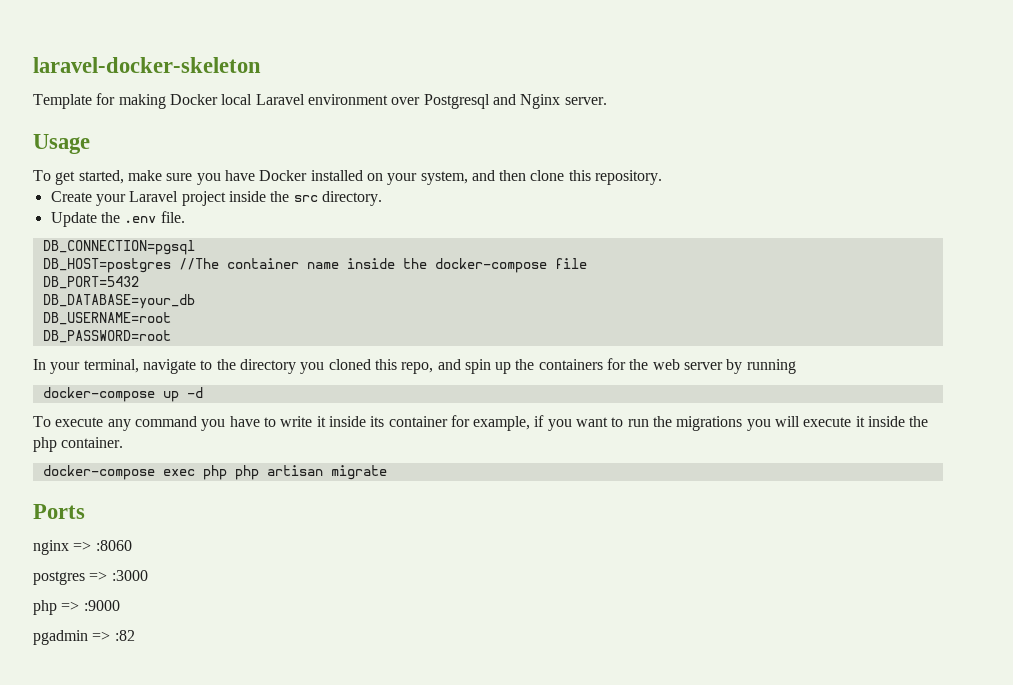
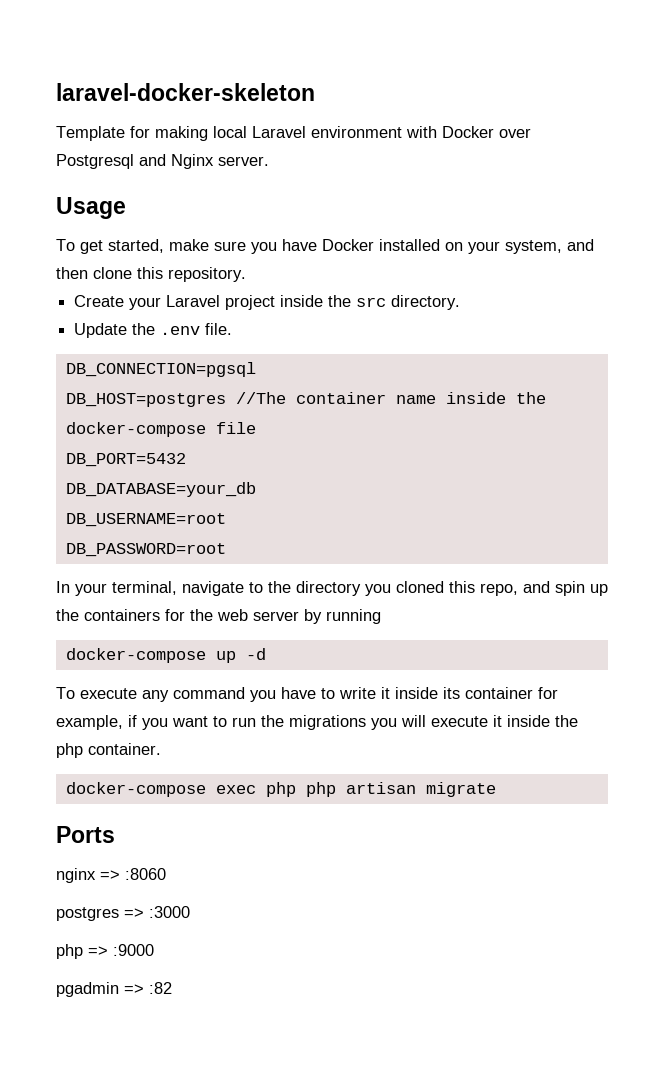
[169,94,218,105] Docker -> (208, 133) none
(388, 99) none -> [406,126,494,138] with Docker

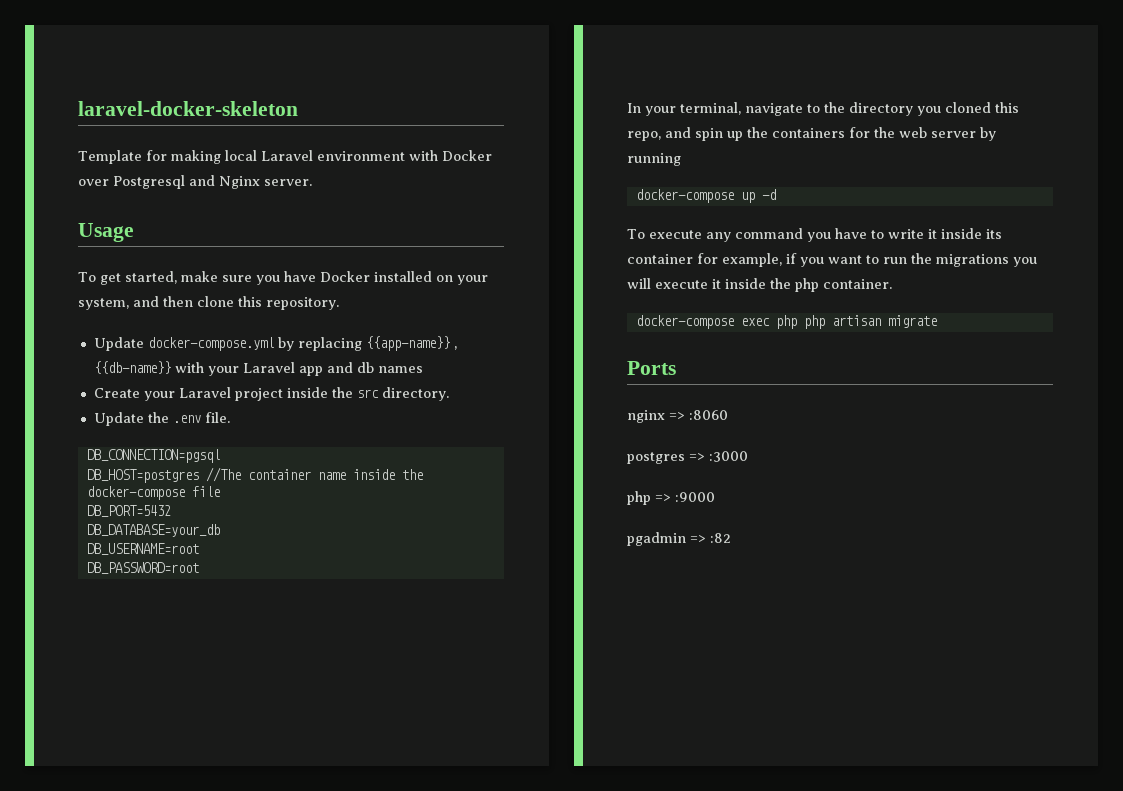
(246, 274) none -> [93,336,457,351] [93,361,423,376] // Update docker-compose.yml by replacing {{app-name}} , {{db-name}} with your Laravel app and db names

